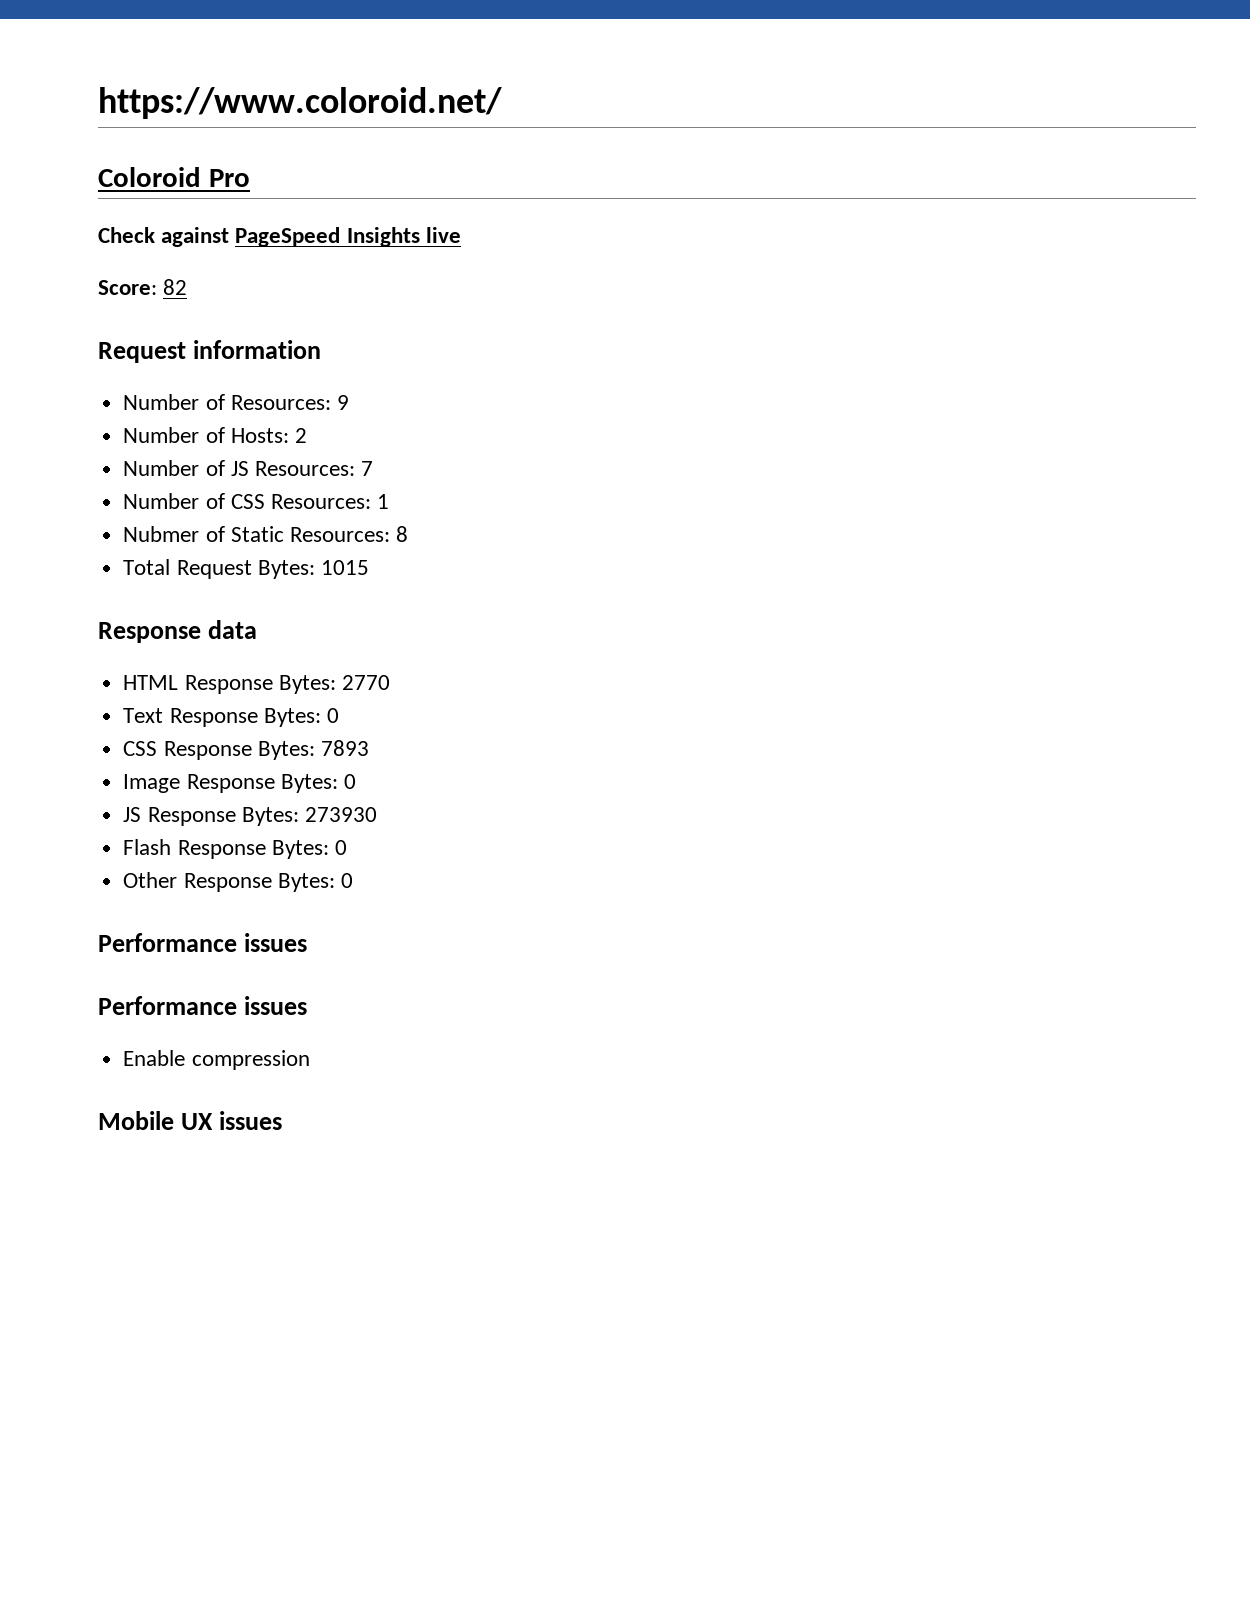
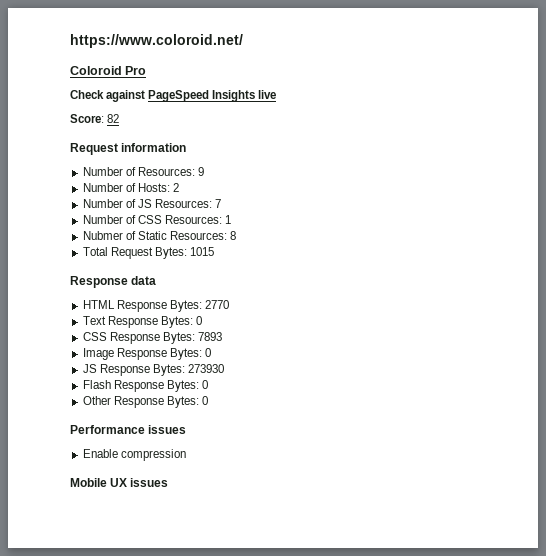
[98,996,308,1015] // Performance issues -> (187, 429) none

